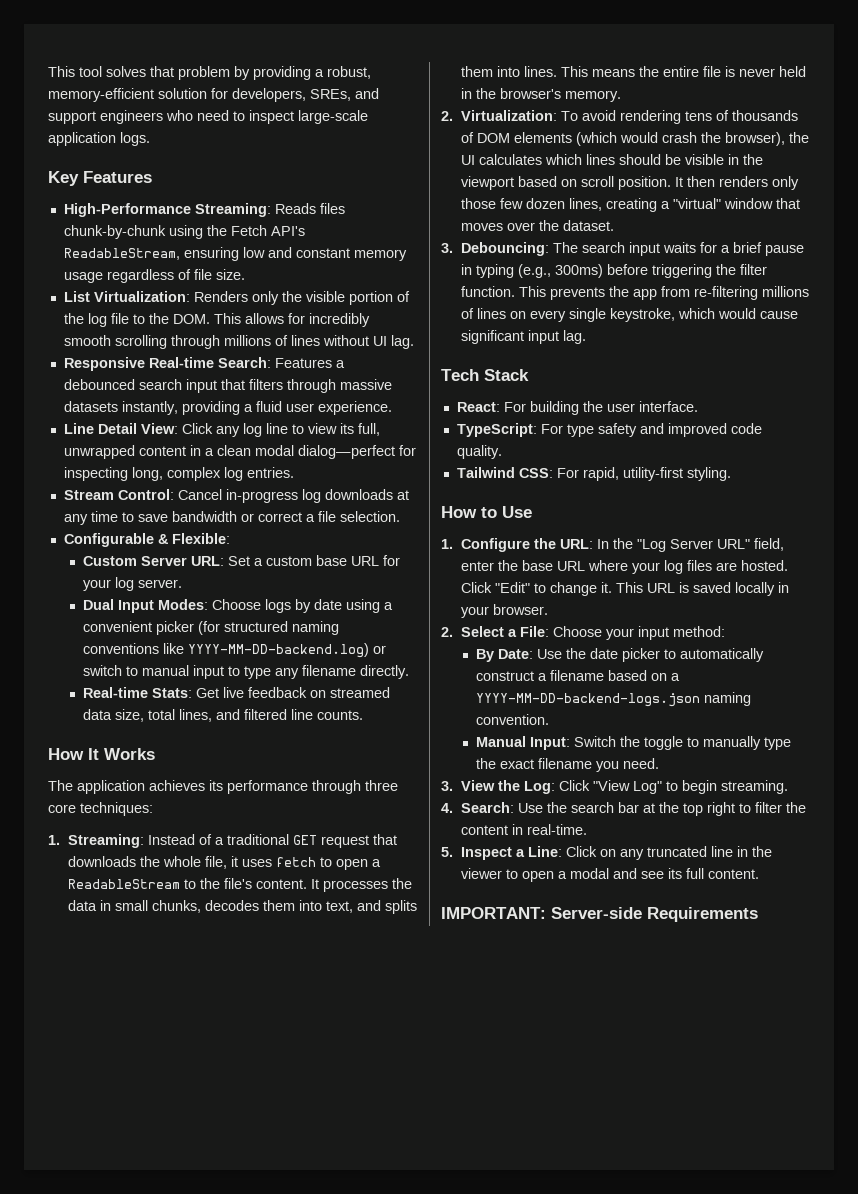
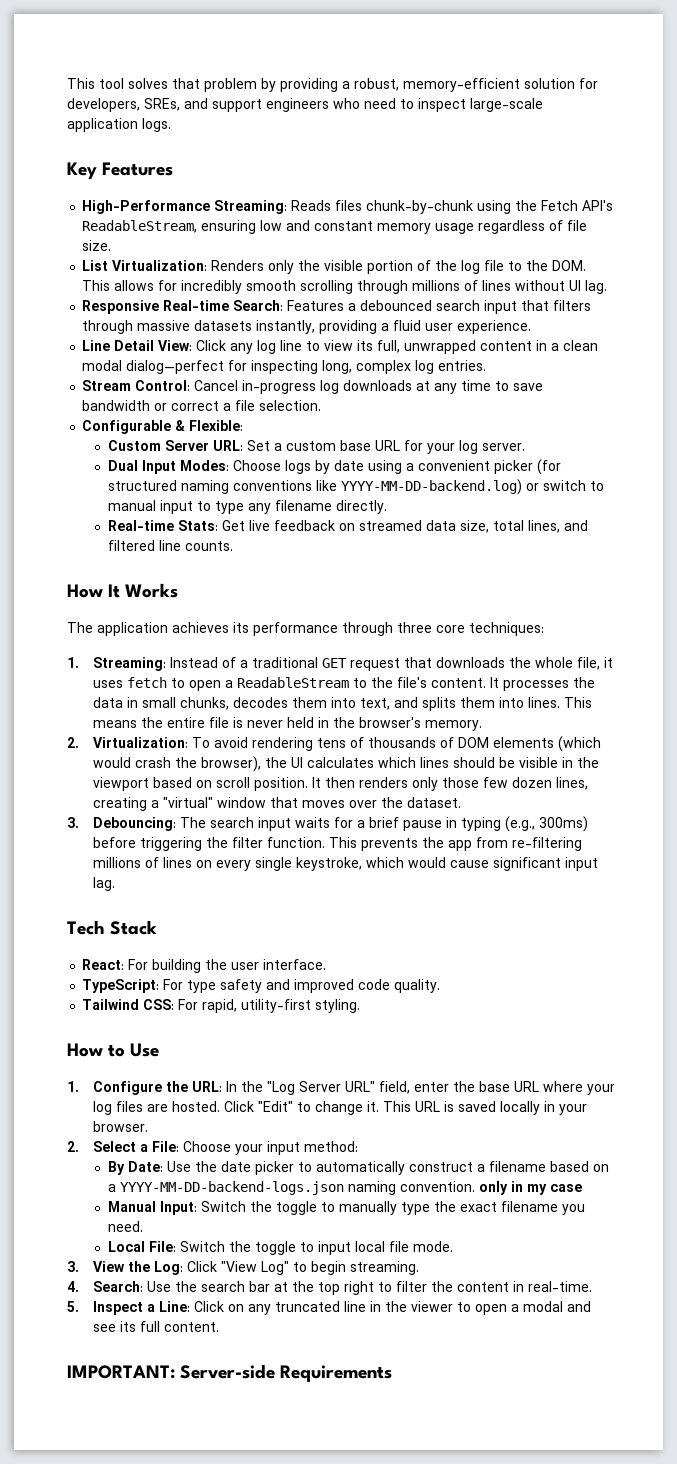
(550, 719) none -> [479,1181,583,1195] only in my case
(660, 763) none -> [108,1241,454,1255] // Local File: Switch the toggle to input local file mode.

